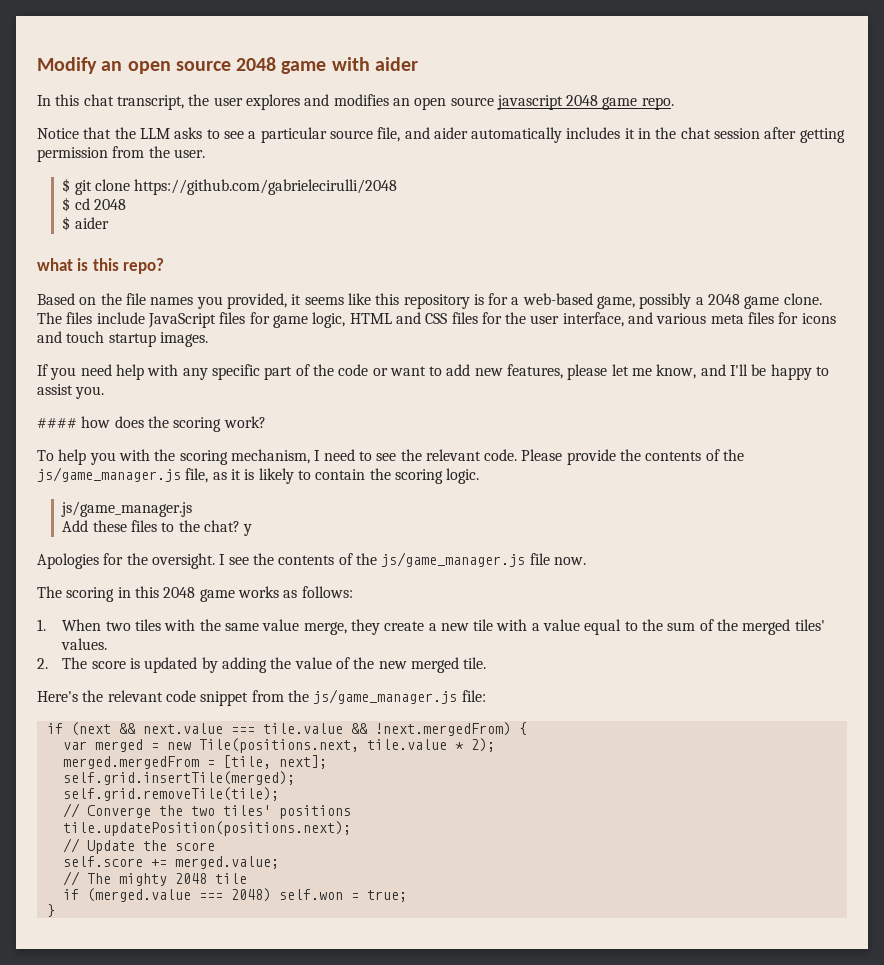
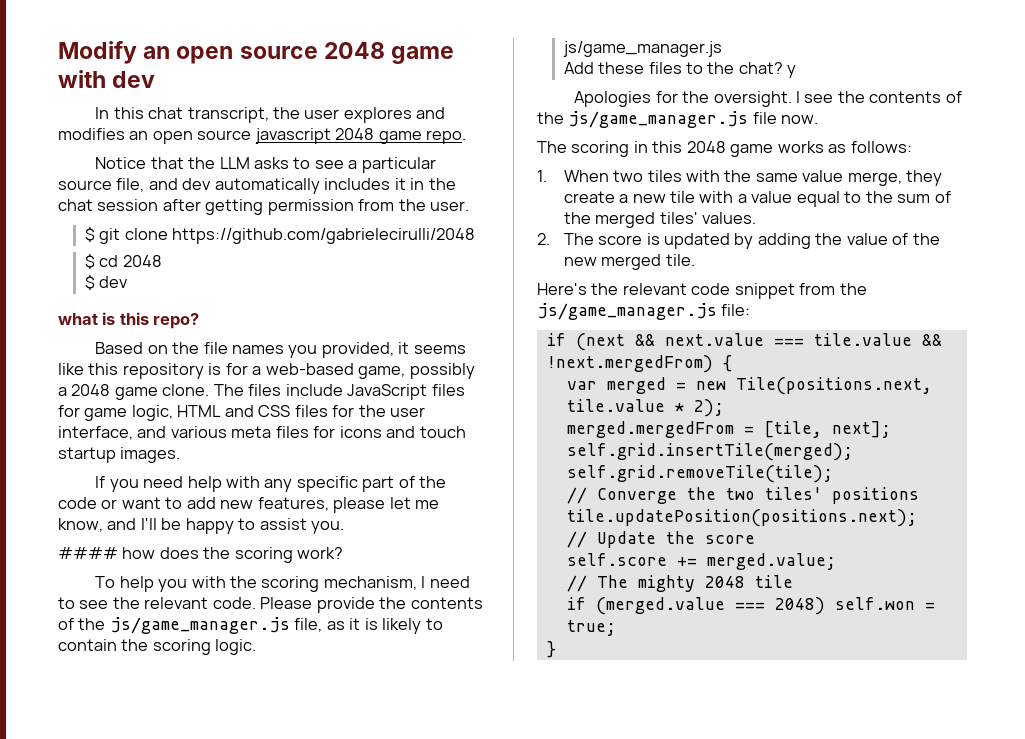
[374,57,418,71] aider -> [112,71,156,88] dev
[433,127,468,139] aider -> [182,178,212,190] dev
[74,217,109,229] aider -> [99,276,129,288] dev

